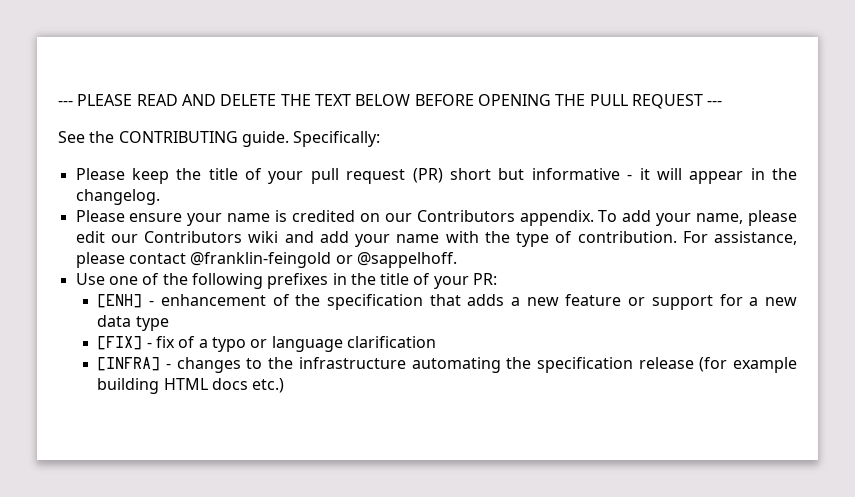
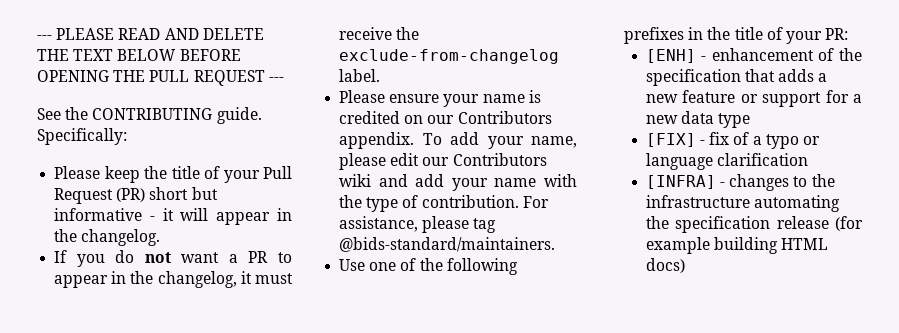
[310,168,406,184] pull request -> [263,166,292,179] [54,188,114,204] Pull Request
(160, 197) none -> [54,250,292,267] [54,271,293,288] [339,27,420,40] [339,49,560,64] [339,69,381,82] // If you do not want a PR to appear in the changelog, it must receive the exclude-from-changelog label.
[128,252,457,268] contact @franklin-feingold or @sappelhoff. -> [473,218,497,233] [339,237,556,252] tag @bids-standard/maintainers.
[212,378,285,393] docs etc.) -> [645,258,685,273] docs)

